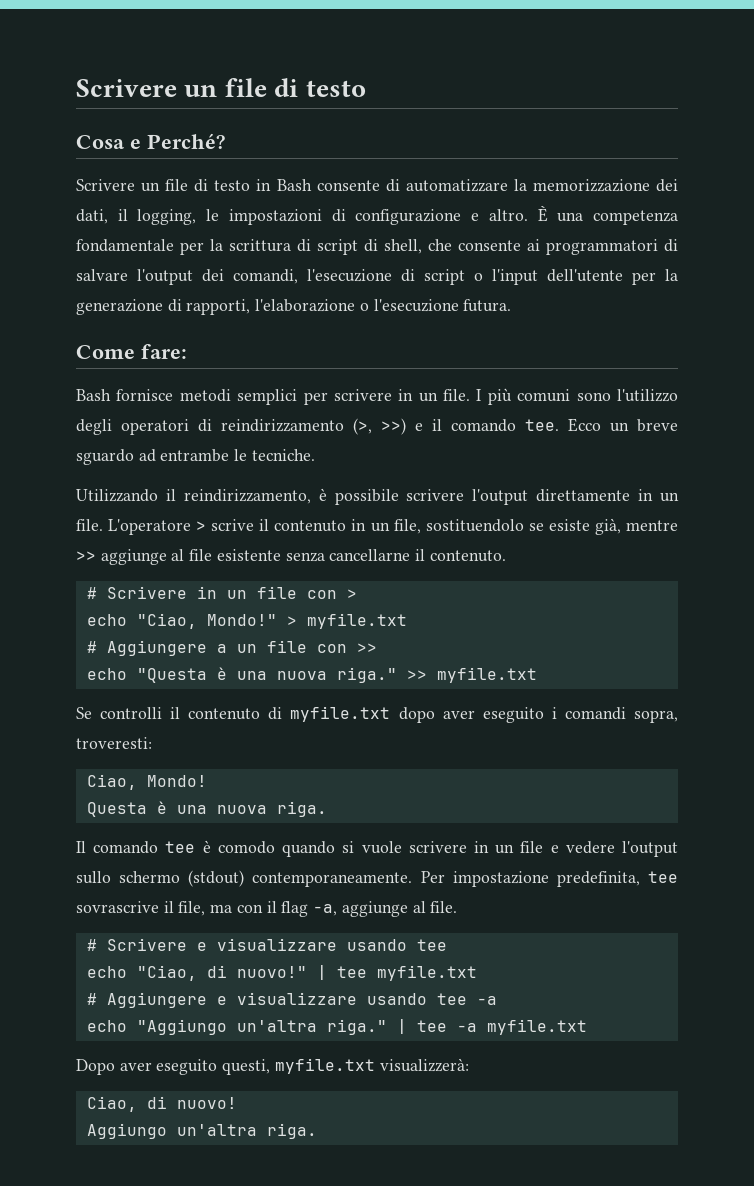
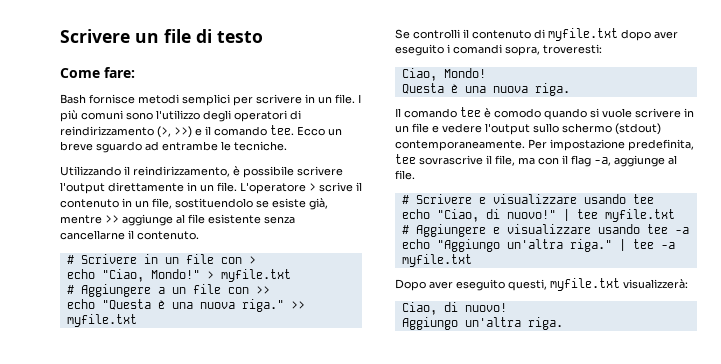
[76,78,366,97] [76,133,225,149] [76,179,678,192] [76,205,679,225] [76,239,678,255] [76,269,678,285] [76,299,512,315] Scrivere un file di testo // Cosa e Perché? // Scrivere un file di testo in Bash consente di automatizzare la memorizzazione dei dati, il logging, le impostazioni di configurazione e altro. È una competenza fondamentale per la scrittura di script di shell, che consente ai programmatori di salvare l'output dei comandi, l'esecuzione di script o l'input dell'utente per la generazione di rapporti, l'elaborazione o l'esecuzione futura. -> [60,29,263,43] Scrivere un file di testo

